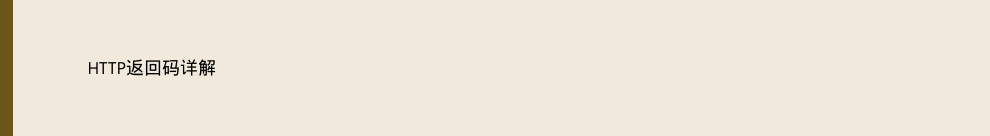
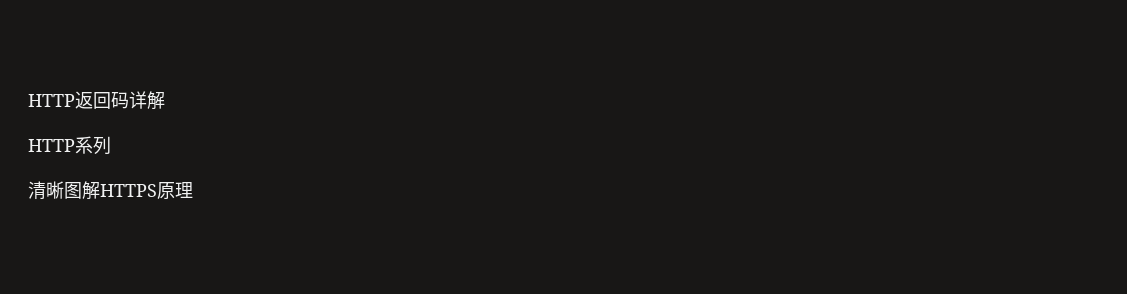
(216, 67) none -> [28,136,111,155] [28,181,193,200] // HTTP系列 // 清晰图解HTTPS原理

